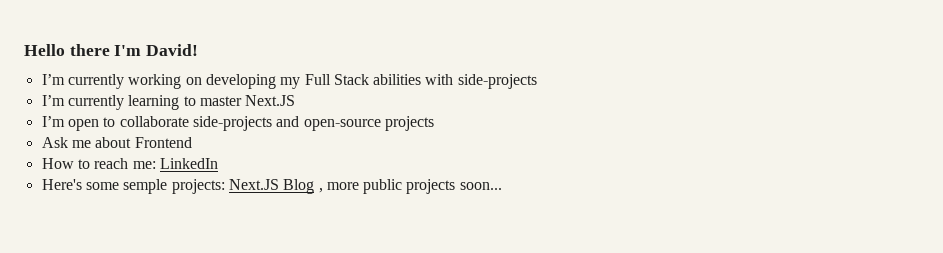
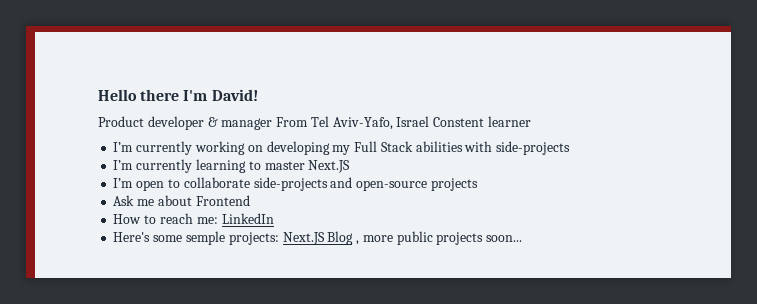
(199, 50) none -> [98,116,532,130] // Product developer & manager From Tel Aviv-Yafo, Israel Constent learner

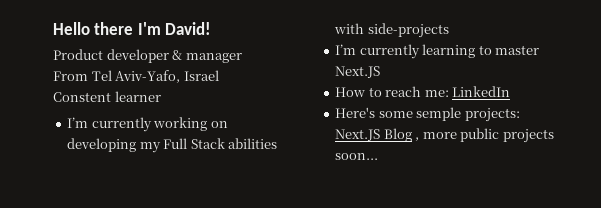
(273, 124) none -> (242, 58) //
(430, 121) none -> (219, 75) //
[113,177,478,191] [113,195,250,206] // I’m open to collaborate side-projects and open-source projects // Ask me about Frontend -> (381, 72) none

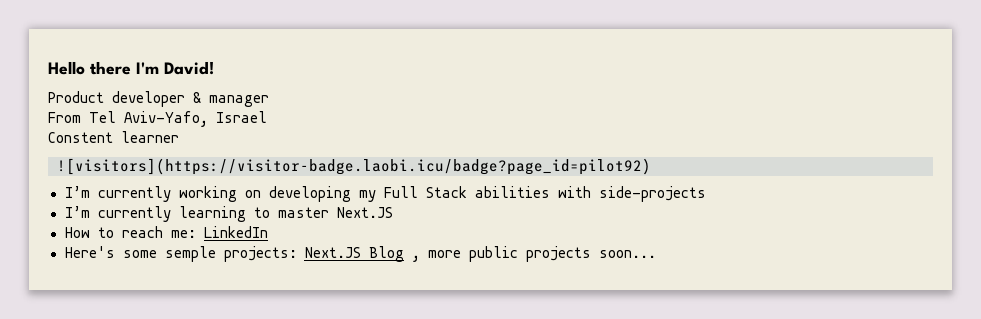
(161, 96) none -> [57,158,651,175] // ![visitors](https://visitor-badge.laobi.icu/badge?page_id=pilot92)

